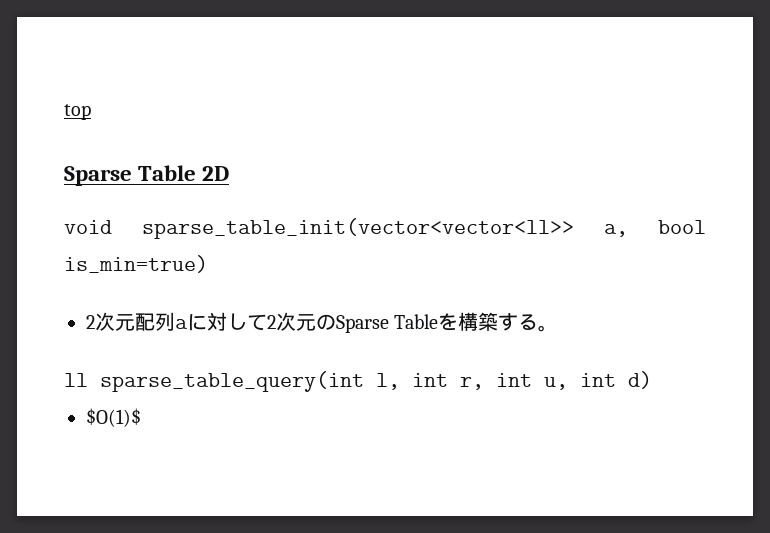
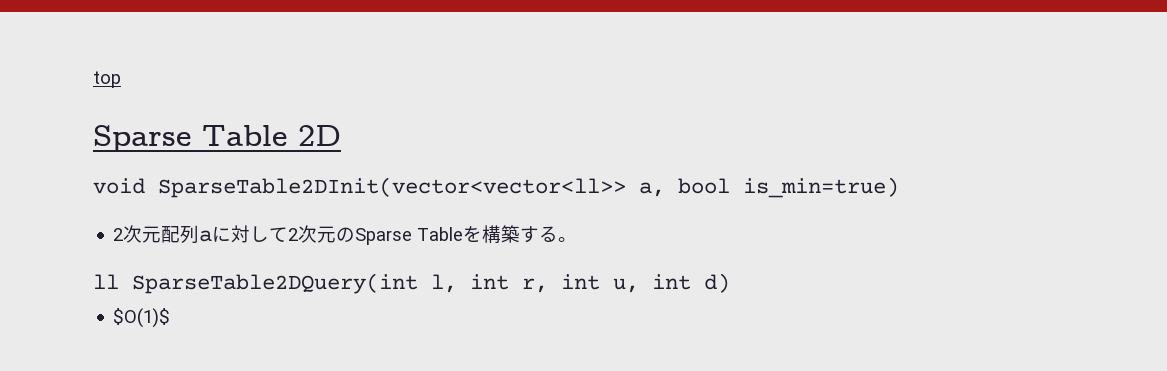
[142,218,574,239] sparse_table_init(vector<vector<ll>> -> [158,177,626,198] SparseTable2DInit(vector<vector<ll>>
[100,371,364,392] sparse_table_query(int -> [132,273,418,294] SparseTable2DQuery(int

